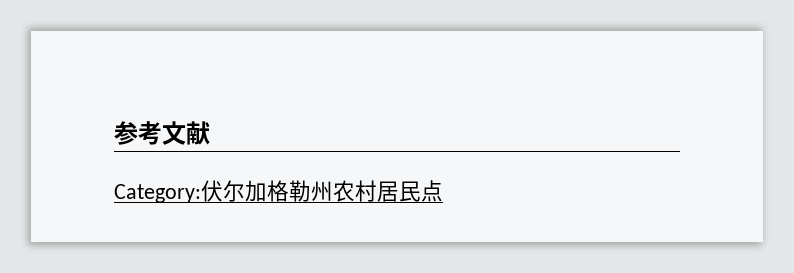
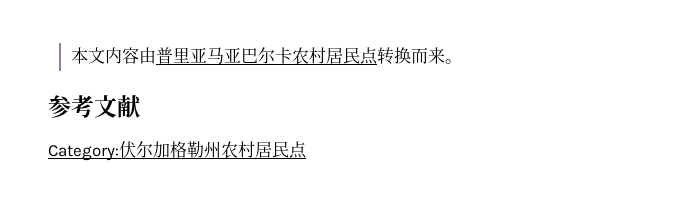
(114, 133) none -> [70,47,462,65] 本文内容由普里亚马亚巴尔卡农村居民点转换而来。 //

